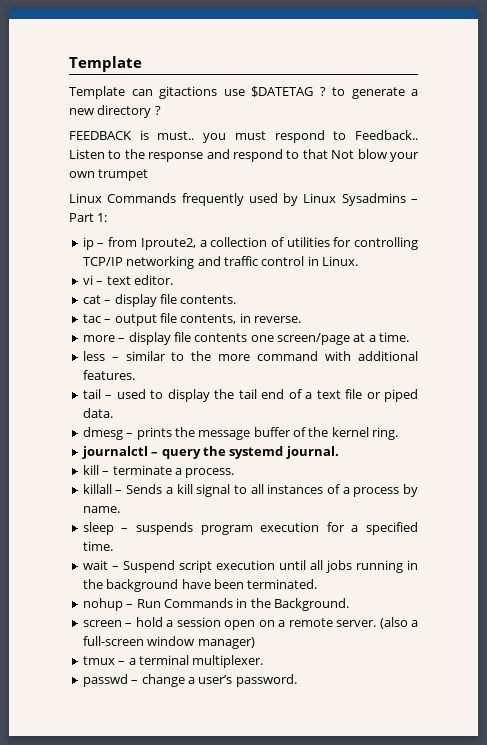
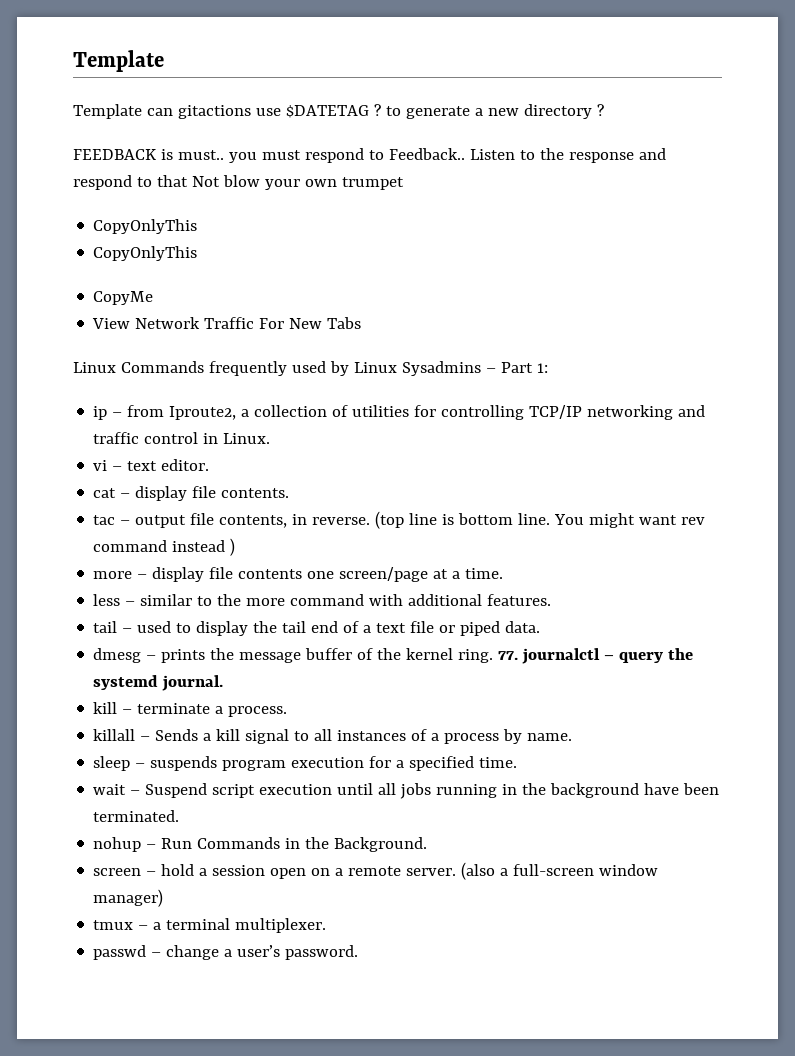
(149, 175) none -> [93,219,198,234] [93,246,198,261] [93,291,154,305] [92,317,362,329] // CopyOnlyThis // CopyOnlyThis // CopyMe // View Network Traffic For New Tabs
(301, 319) none -> [375,511,706,529] [93,538,236,556] (top line is bottom line. You might want rev command instead )
(399, 433) // -> [498,651,519,660] 77.

